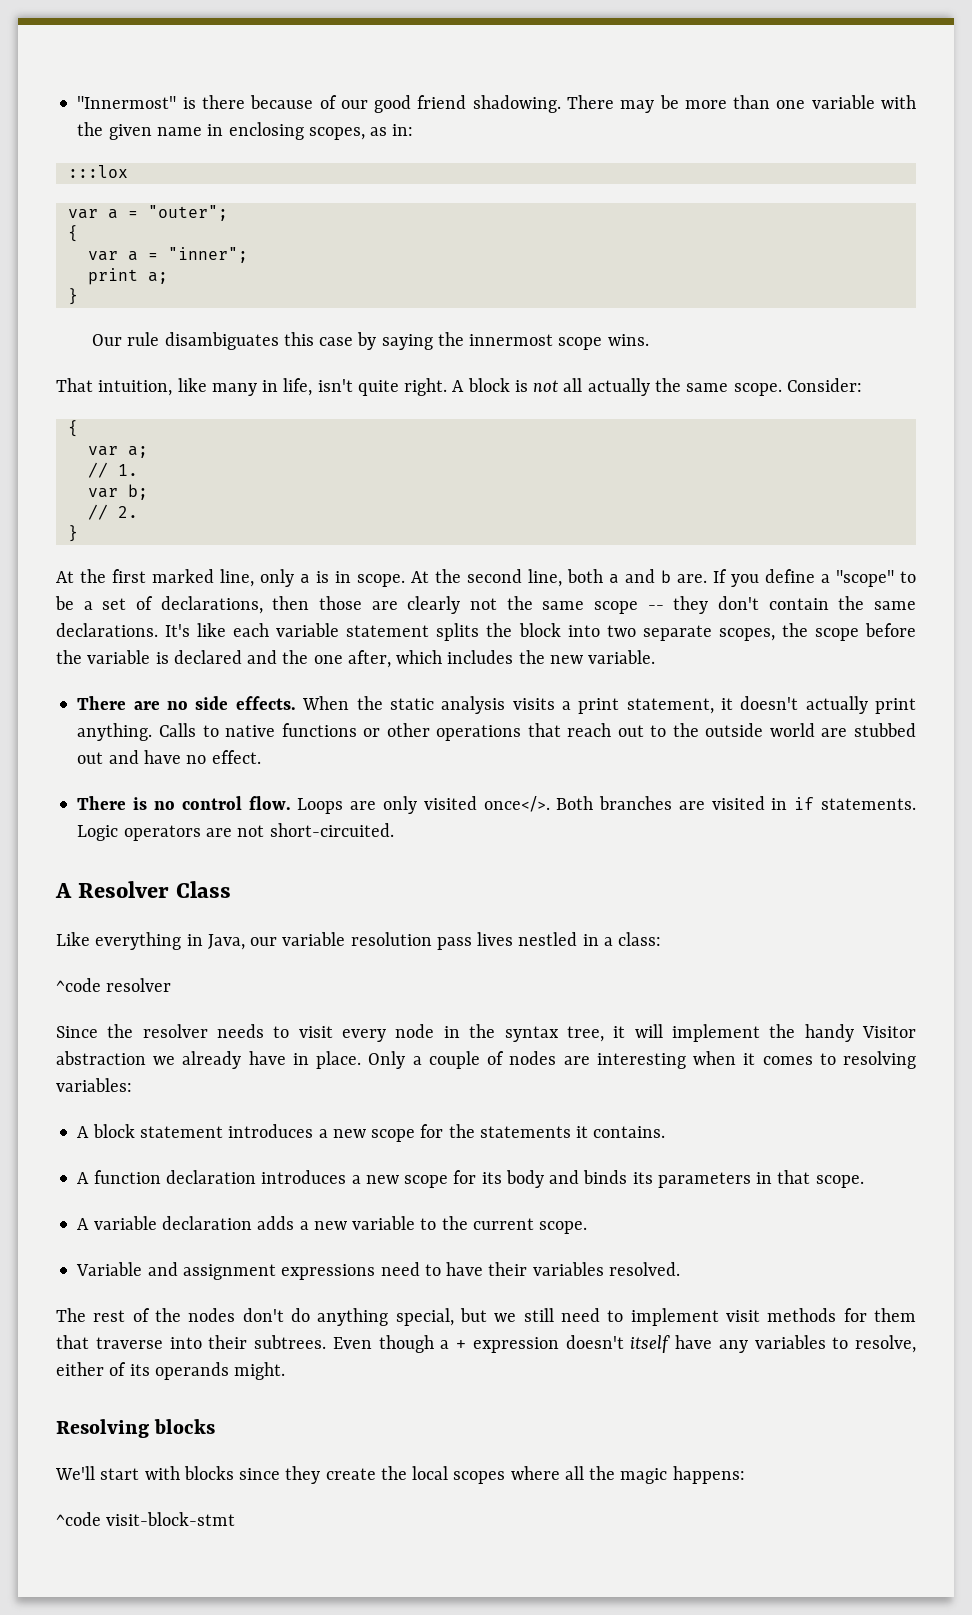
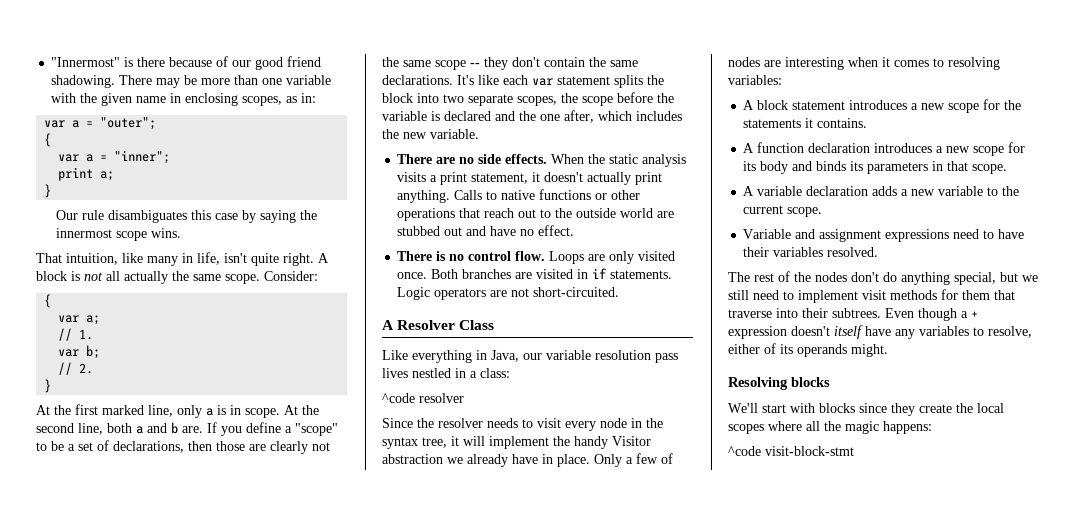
[67,165,128,178] // :::lox -> (317, 98) none
[276,623,340,637] variable -> [532,78,553,86] var
[483,796,550,812] once</>. -> [397,272,428,279] once.
[428,1051,480,1069] couple -> [636,453,658,464] few

